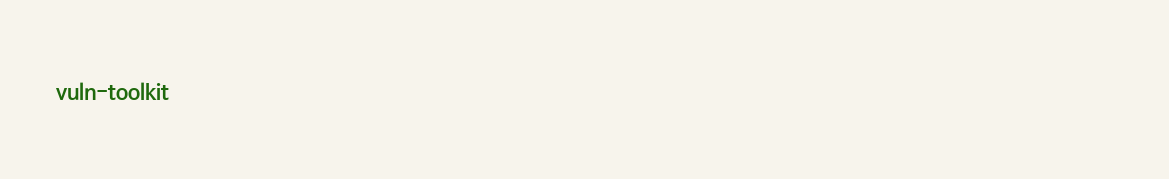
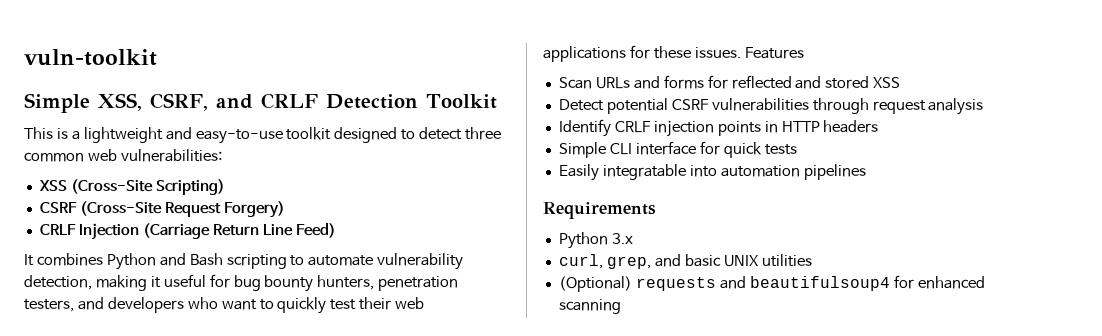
(169, 91) none -> [24,93,497,113] [24,127,502,144] [24,149,222,162] [38,179,225,195] [39,201,285,218] [39,223,336,240] [24,253,464,270] [24,274,459,292] [24,297,425,314] [543,45,804,62] [558,75,901,89] [558,98,984,115] [558,119,879,137] [558,141,797,158] [558,164,866,181] [543,202,656,219] [558,232,633,249] [558,254,812,269] [558,275,985,292] [558,299,621,314] // Simple XSS, CSRF, and CRLF Detection Toolkit // This is a lightweight and easy-to-use toolkit designed to detect three common web vulnerabilities: // XSS (Cross-Site Scripting) // CSRF (Cross-Site Request Forgery) // CRLF Injection (Carriage Return Line Feed) // It combines Python and Bash scripting to automate vulnerability detection, making it useful for bug bounty hunters, penetration testers, and developers who want to quickly test their web applications for these issues. Features // Scan URLs and forms for reflected and stored XSS // Detect potential CSRF vulnerabilities through request analysis // Identify CRLF injection points in HTTP headers // Simple CLI interface for quick tests // Easily integratable into automation pipelines // Requirements // Python 3.x // curl, grep, and basic UNIX utilities // (Optional) requests and beautifulsoup4 for enhanced scanning

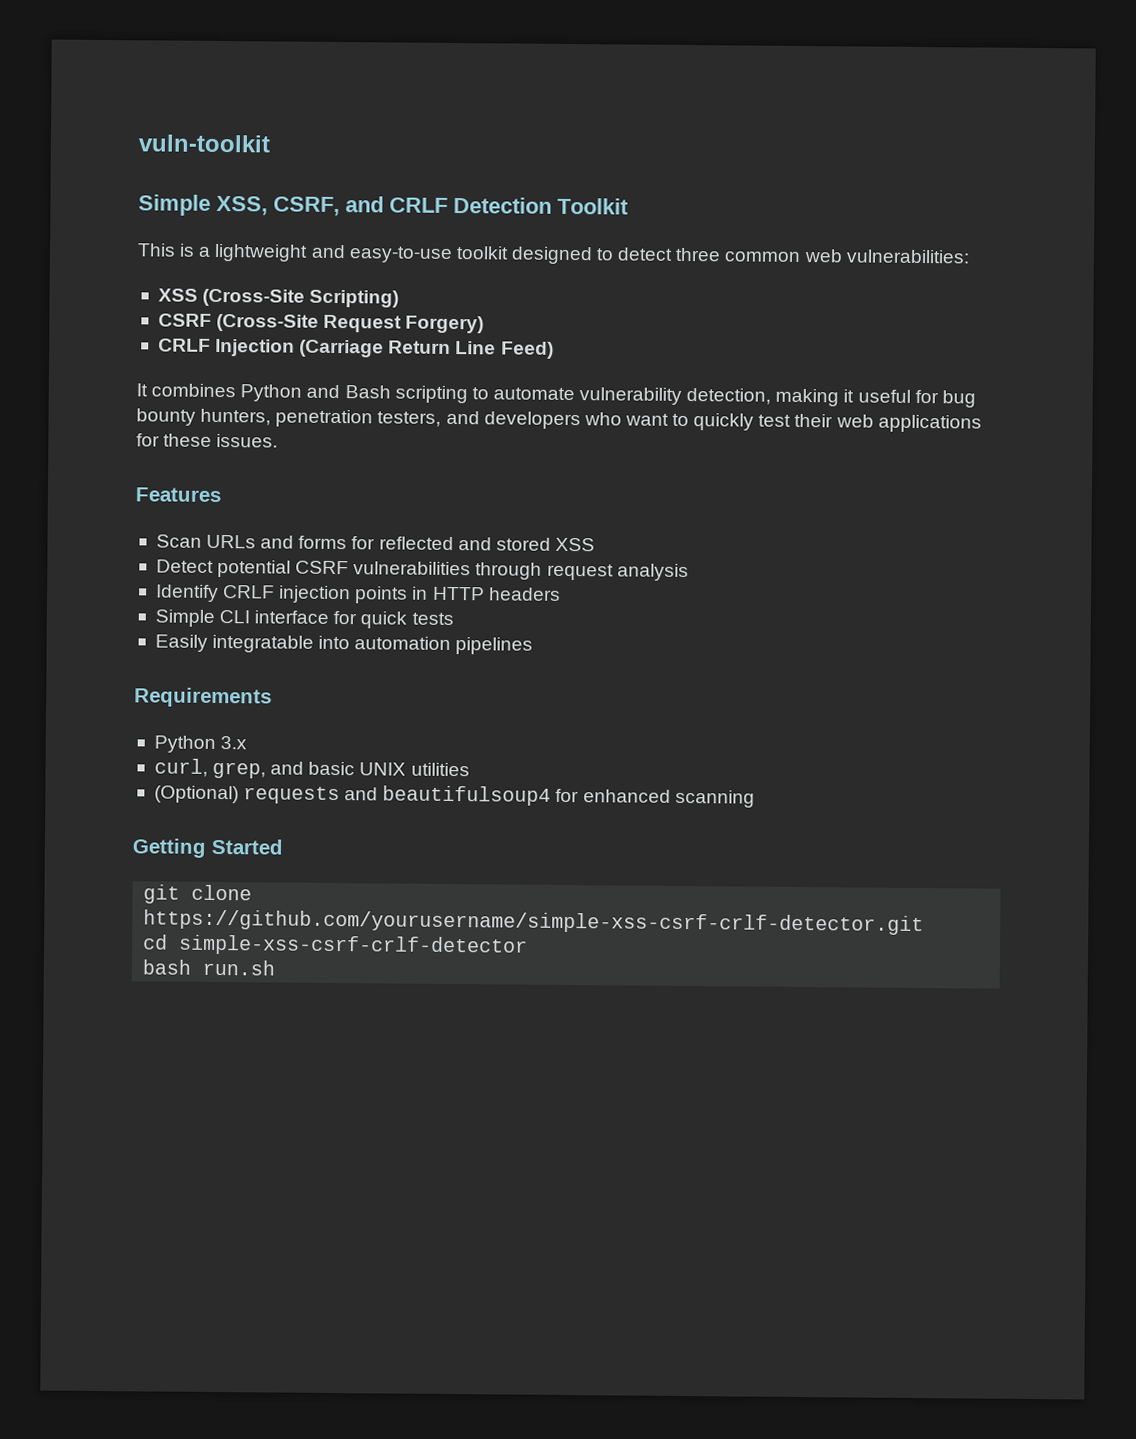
(741, 52) none -> (279, 440) //
(621, 306) none -> [132,838,283,858] [143,884,253,904] [143,909,925,936] [143,934,529,957] [142,959,276,976] // Getting Started // git clone https://github.com/yourusername/simple-xss-csrf-crlf-detector.git // cd simple-xss-csrf-crlf-detector // bash run.sh

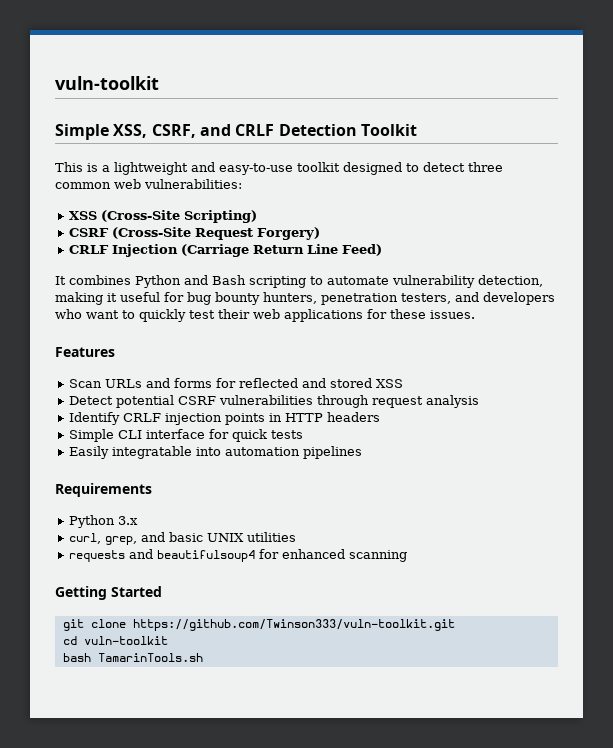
[153,785,239,804] (Optional) -> (296, 537) none
[143,909,925,936] https://github.com/yourusername/simple-xss-csrf-crlf-detector.git -> [132,619,455,631] https://github.com/Twinson333/vuln-toolkit.git
[178,934,529,957] simple-xss-csrf-crlf-detector -> [83,636,168,645] vuln-toolkit
[202,959,276,976] run.sh -> [97,653,203,662] TamarinTools.sh

